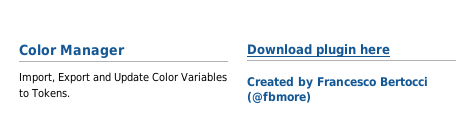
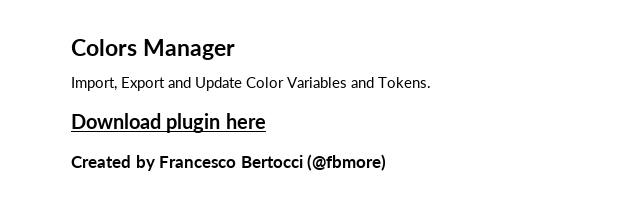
[19,44,57,56] Color -> [71,39,137,56] Colors
[19,89,29,98] to -> [351,77,374,88] and

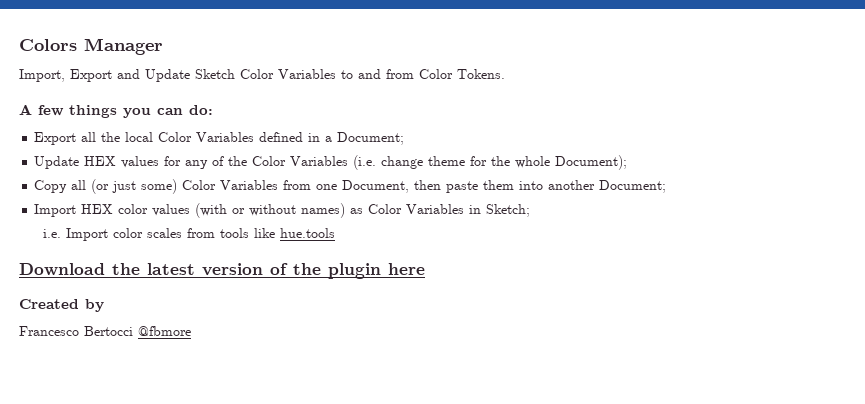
[246,77,431,88] [71,113,161,129] Color Variables and Tokens. // Download -> [195,69,505,79] [19,104,213,118] [34,132,405,145] [34,155,628,170] [34,179,667,194] [34,203,531,218] [43,228,336,241] [19,263,321,276] Sketch Color Variables to and from Color Tokens. // A few things you can do: // Export all the local Color Variables defined in a Document; // Update HEX values for any of the Color Variables (i.e. change theme for the whole Document); // Copy all (or just some) Color Variables from one Document, then paste them into another Document; // Import HEX color values (with or without names) as Color Variables in Sketch; // i.e. Import color scales from tools like hue.tools // Download the latest version of the
(155, 163) none -> (104, 305) //
[307,154,387,171] (@fbmore) -> [138,326,191,336] @fbmore

